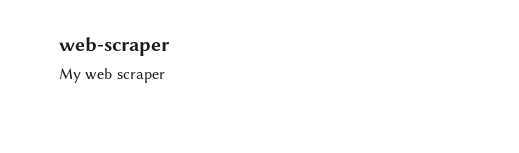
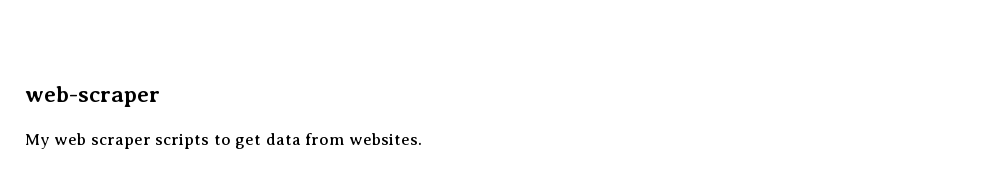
(165, 77) none -> [155,133,422,149] scripts to get data from websites.

